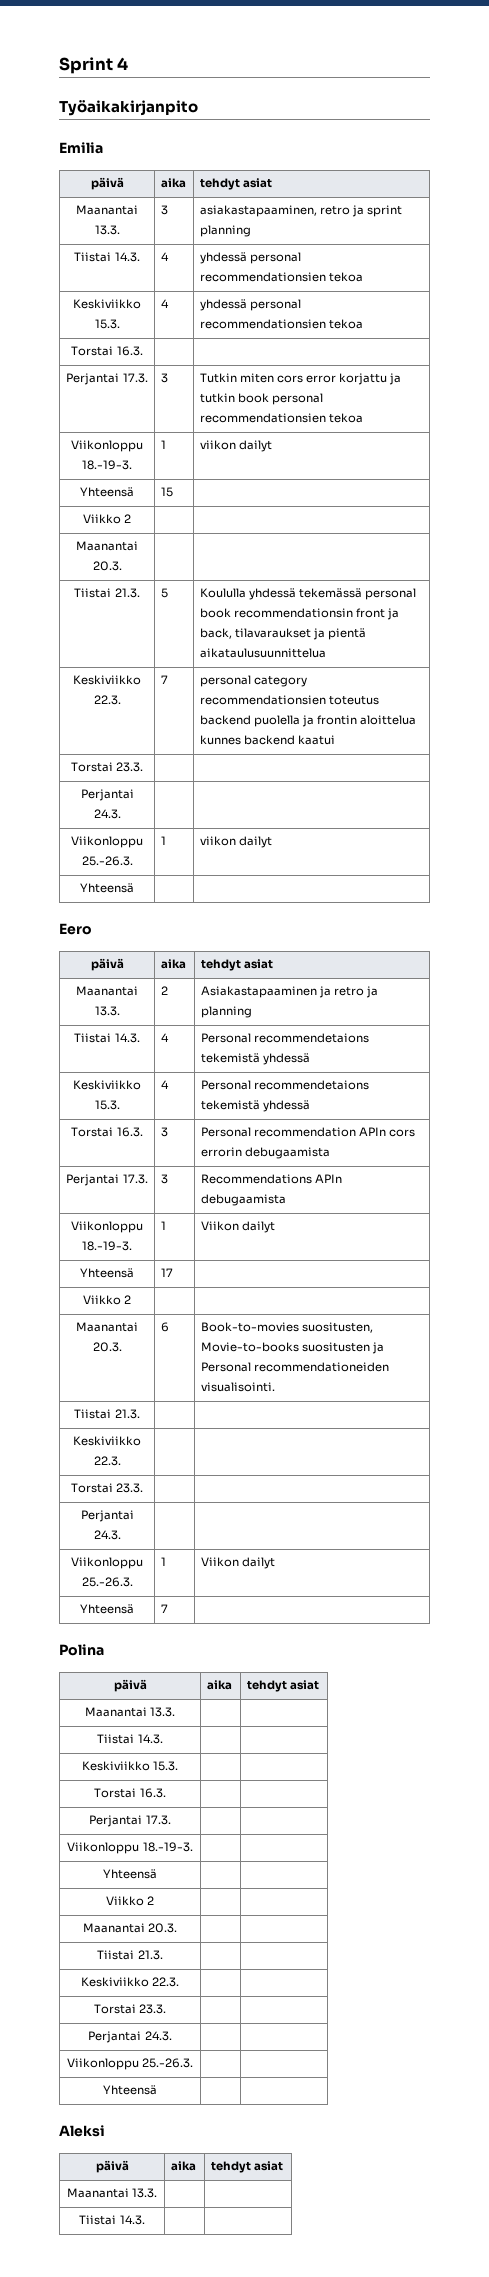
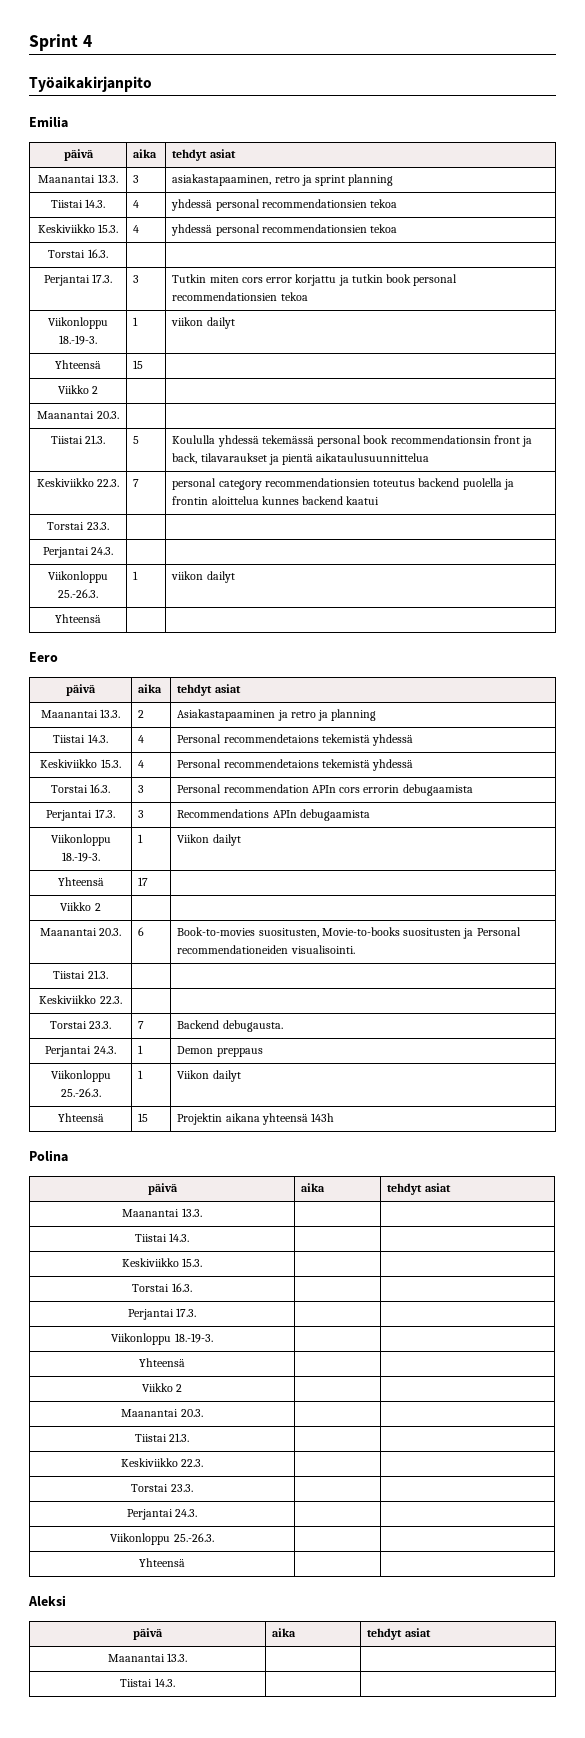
[80,1510,134,1522] [93,1530,121,1540] | // Perjantai 24.3. | | -> [138,1021,145,1029] [177,1020,283,1032] [45,1046,116,1057] [138,1045,144,1054] [177,1046,263,1057] 7 | Backend debugausta. // Perjantai 24.3. | 1 | Demon preppaus
[160,1604,168,1613] 7 | -> [138,1113,149,1122] [177,1113,335,1125] 15 | Projektin aikana yhteensä 143h

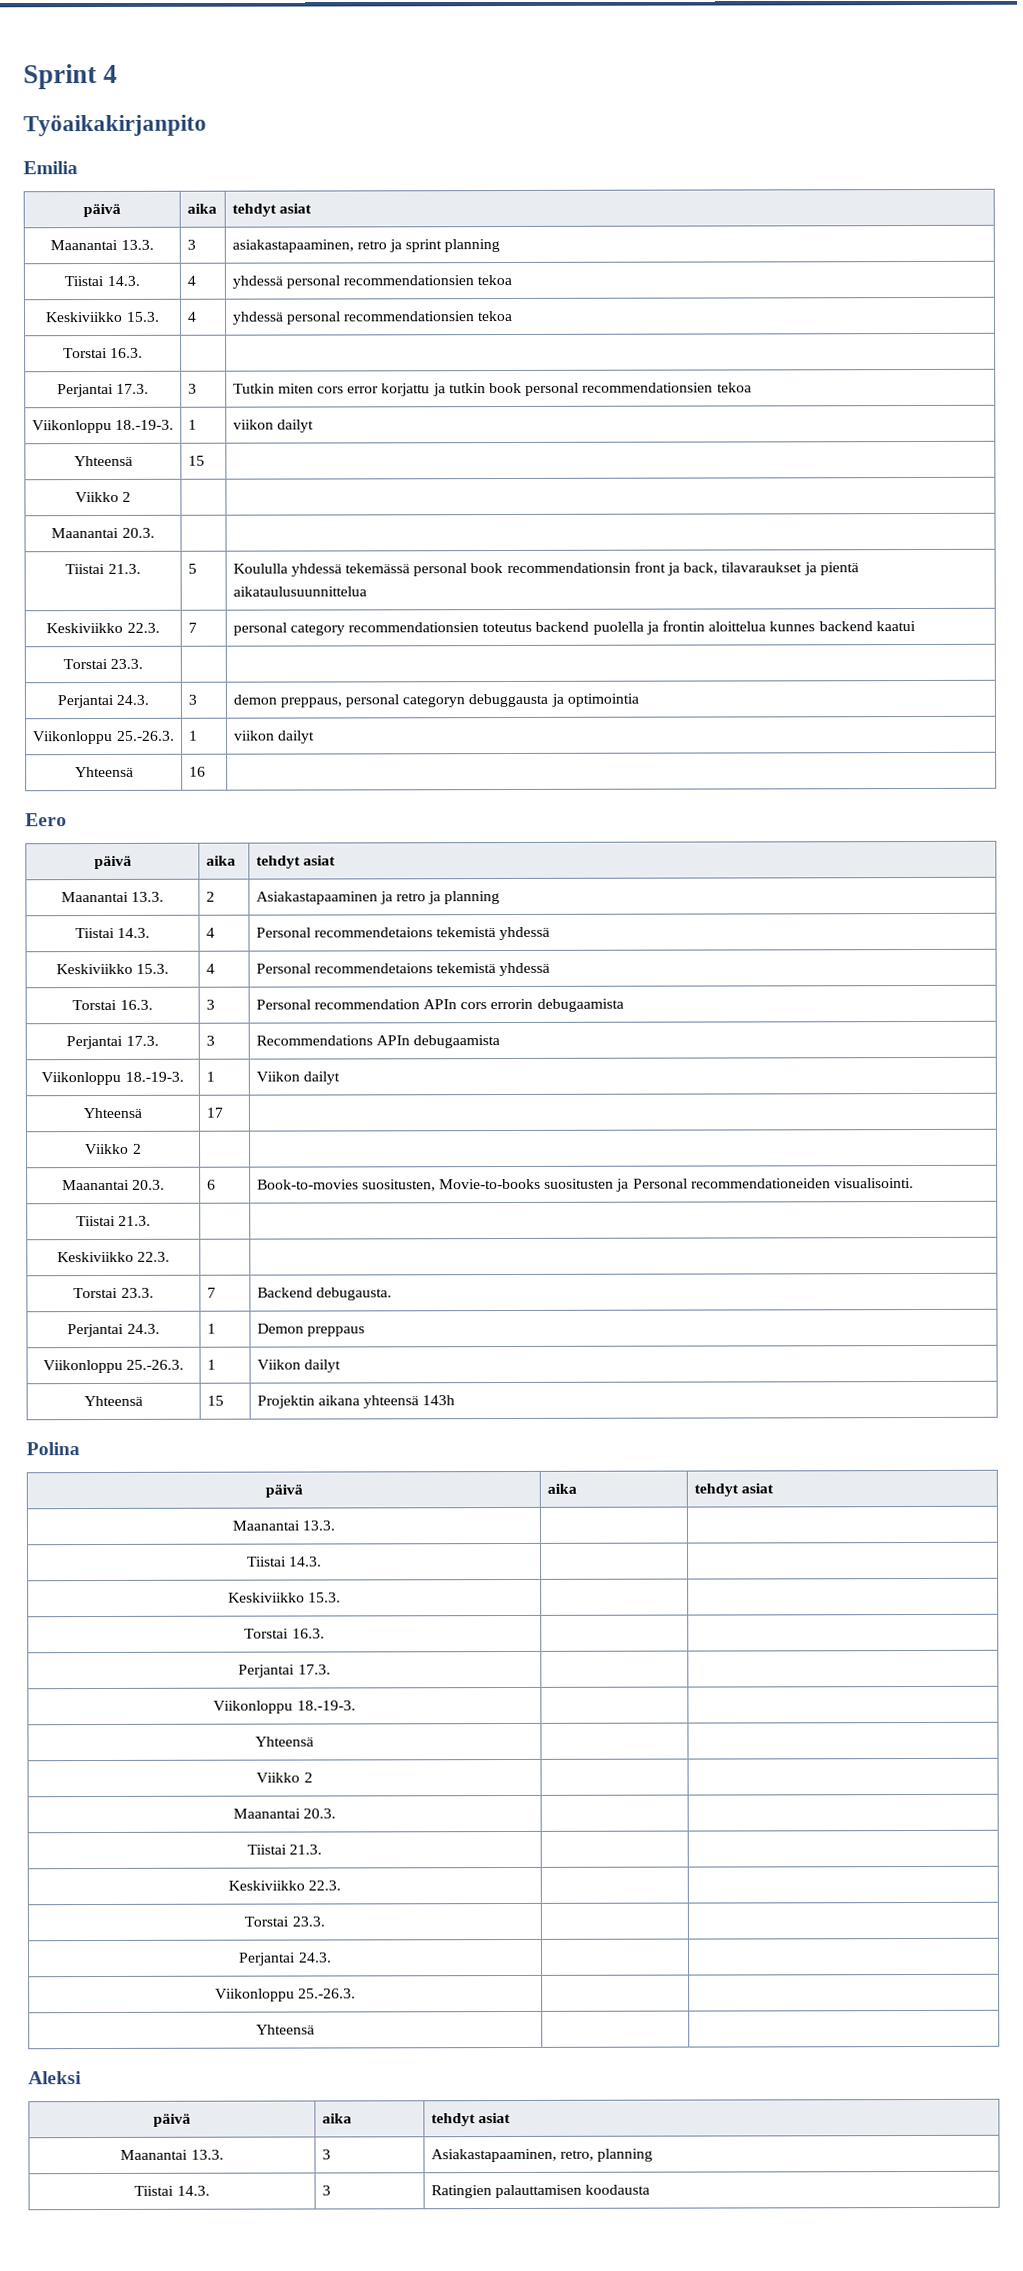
(114, 551) | -> [187,694,197,705] [232,693,639,708] 3 | demon preppaus, personal categoryn debuggausta ja optimointia
(101, 618) none -> [188,766,206,777] 16
[120,1678,175,1687] | // Tiistai 14.3. | | -> [321,2149,331,2160] [430,2148,654,2163] [134,2185,210,2196] [321,2185,331,2196] [430,2184,651,2199] 3 | Asiakastapaaminen, retro, planning // Tiistai 14.3. | 3 | Ratingien palauttamisen koodausta

